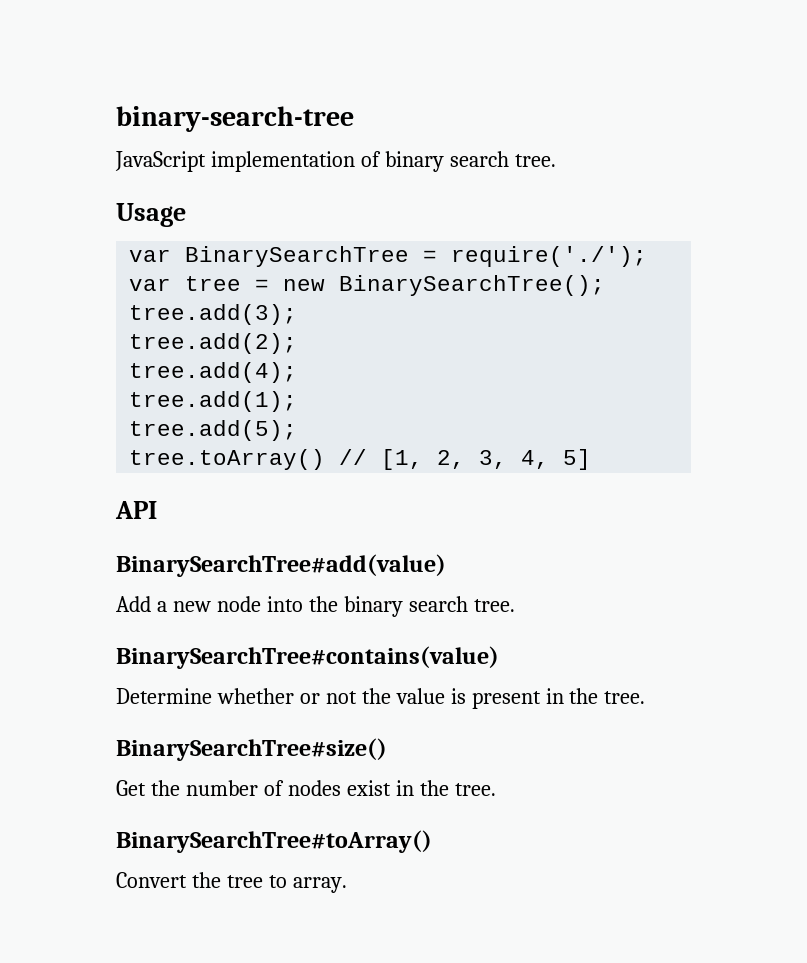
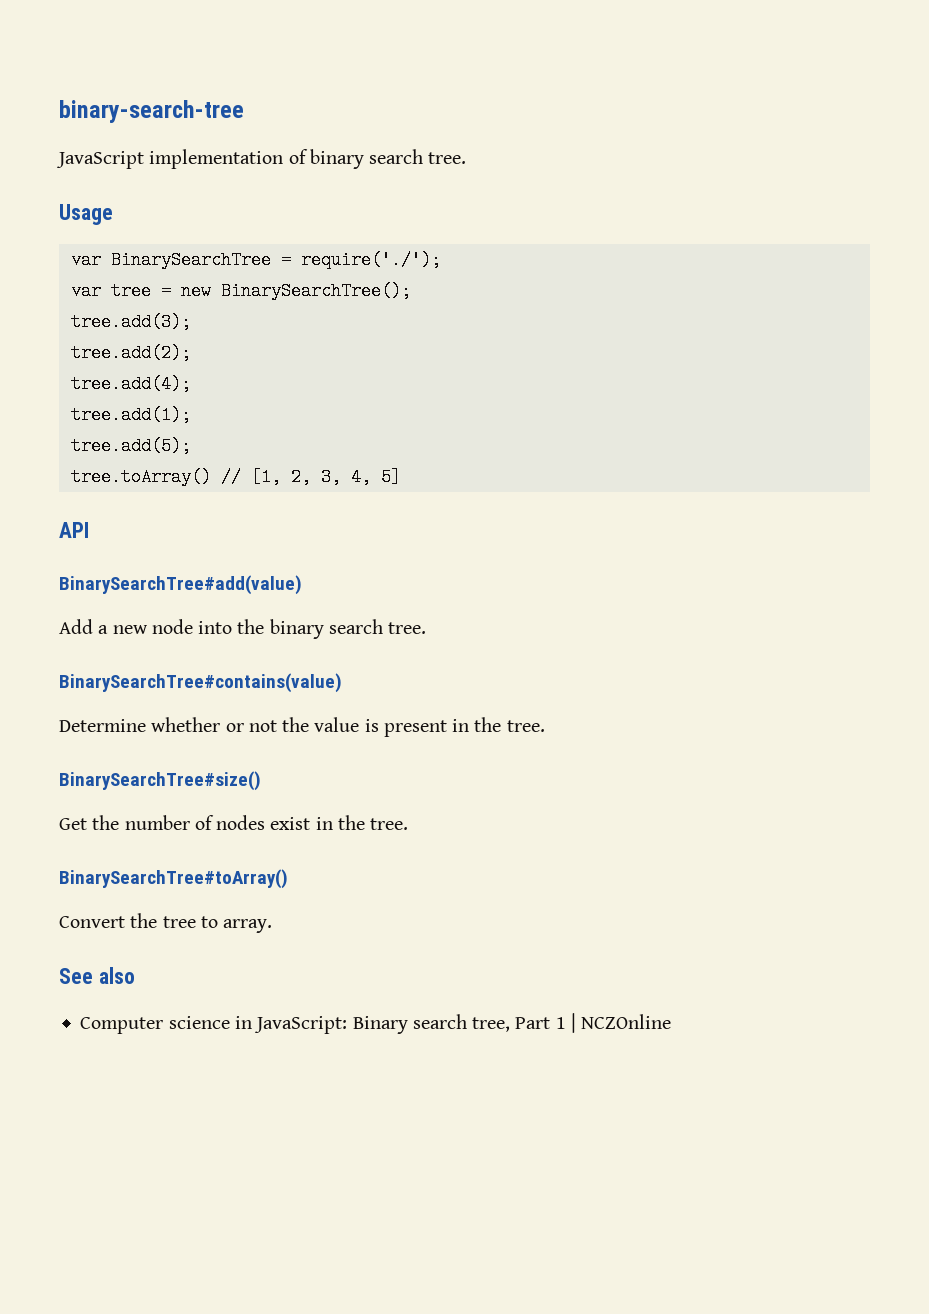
(347, 885) none -> [59,967,135,984] [80,1013,672,1034] // See also // Computer science in JavaScript: Binary search tree, Part 1 | NCZOnline

